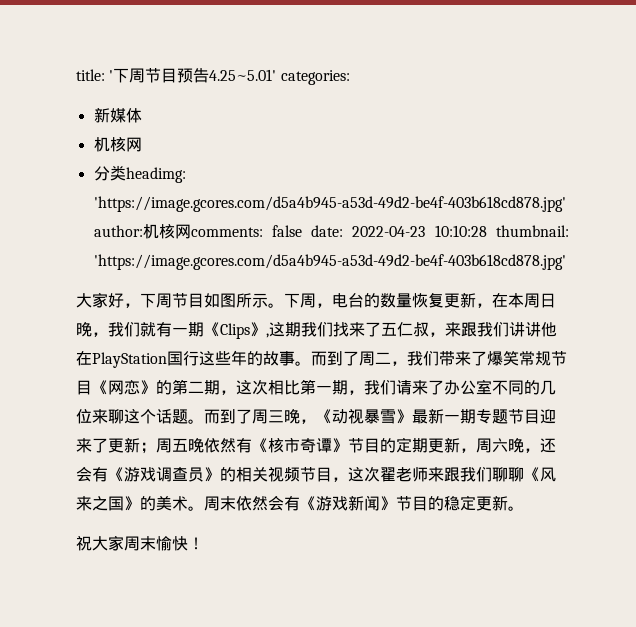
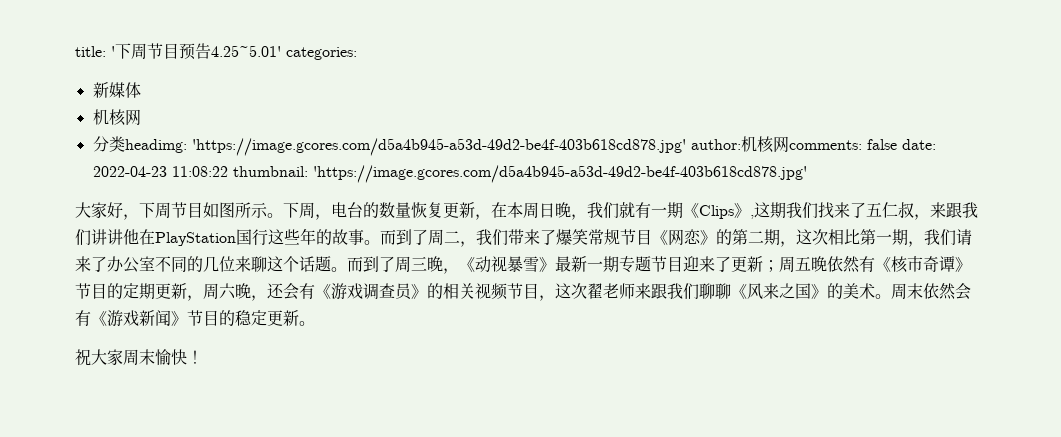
[434,225,487,237] 10:10:28 -> [171,166,228,177] 11:08:22

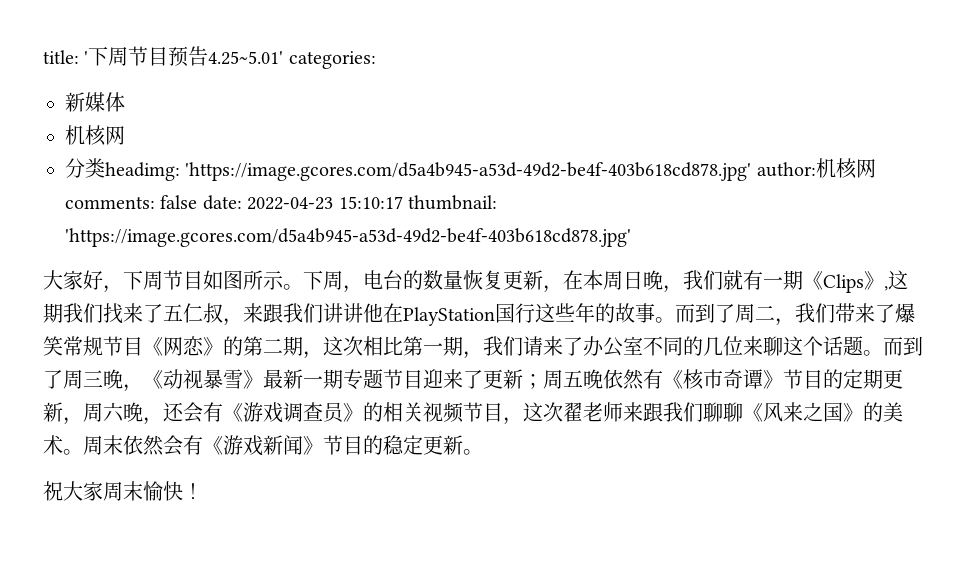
[171,166,228,177] 11:08:22 -> [338,196,403,209] 15:10:17

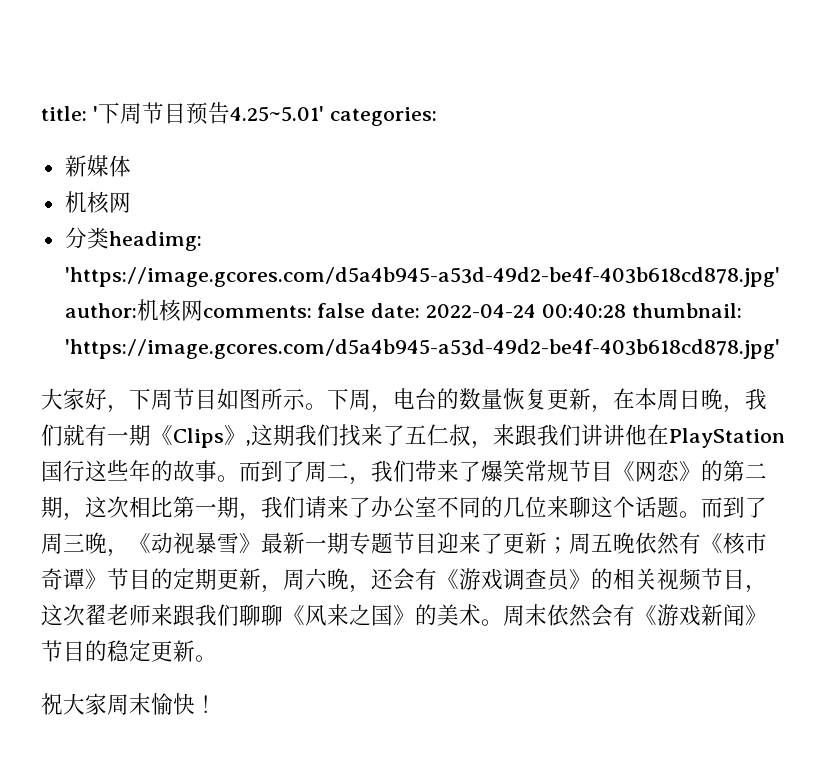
[247,196,403,210] 2022-04-23 15:10:17 -> [426,304,626,318] 2022-04-24 00:40:28

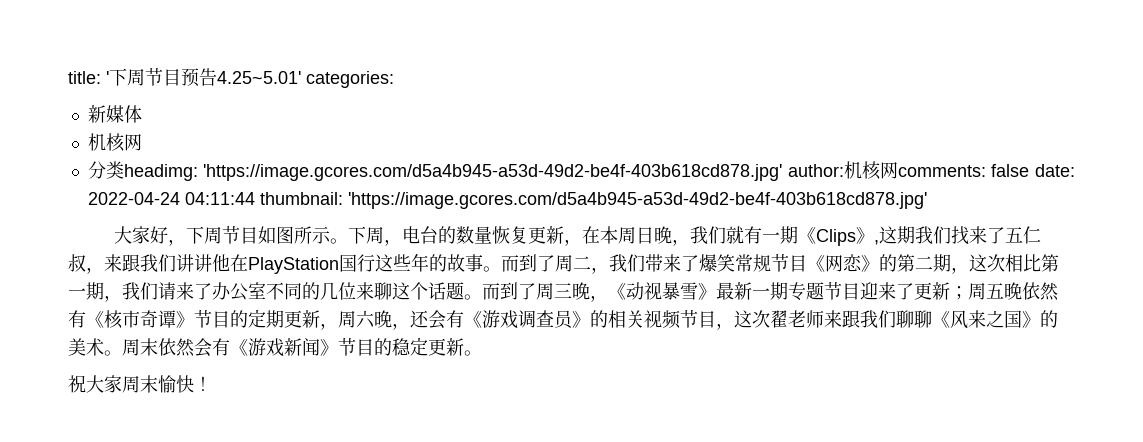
[541,304,626,318] 00:40:28 -> [184,192,255,205] 04:11:44

